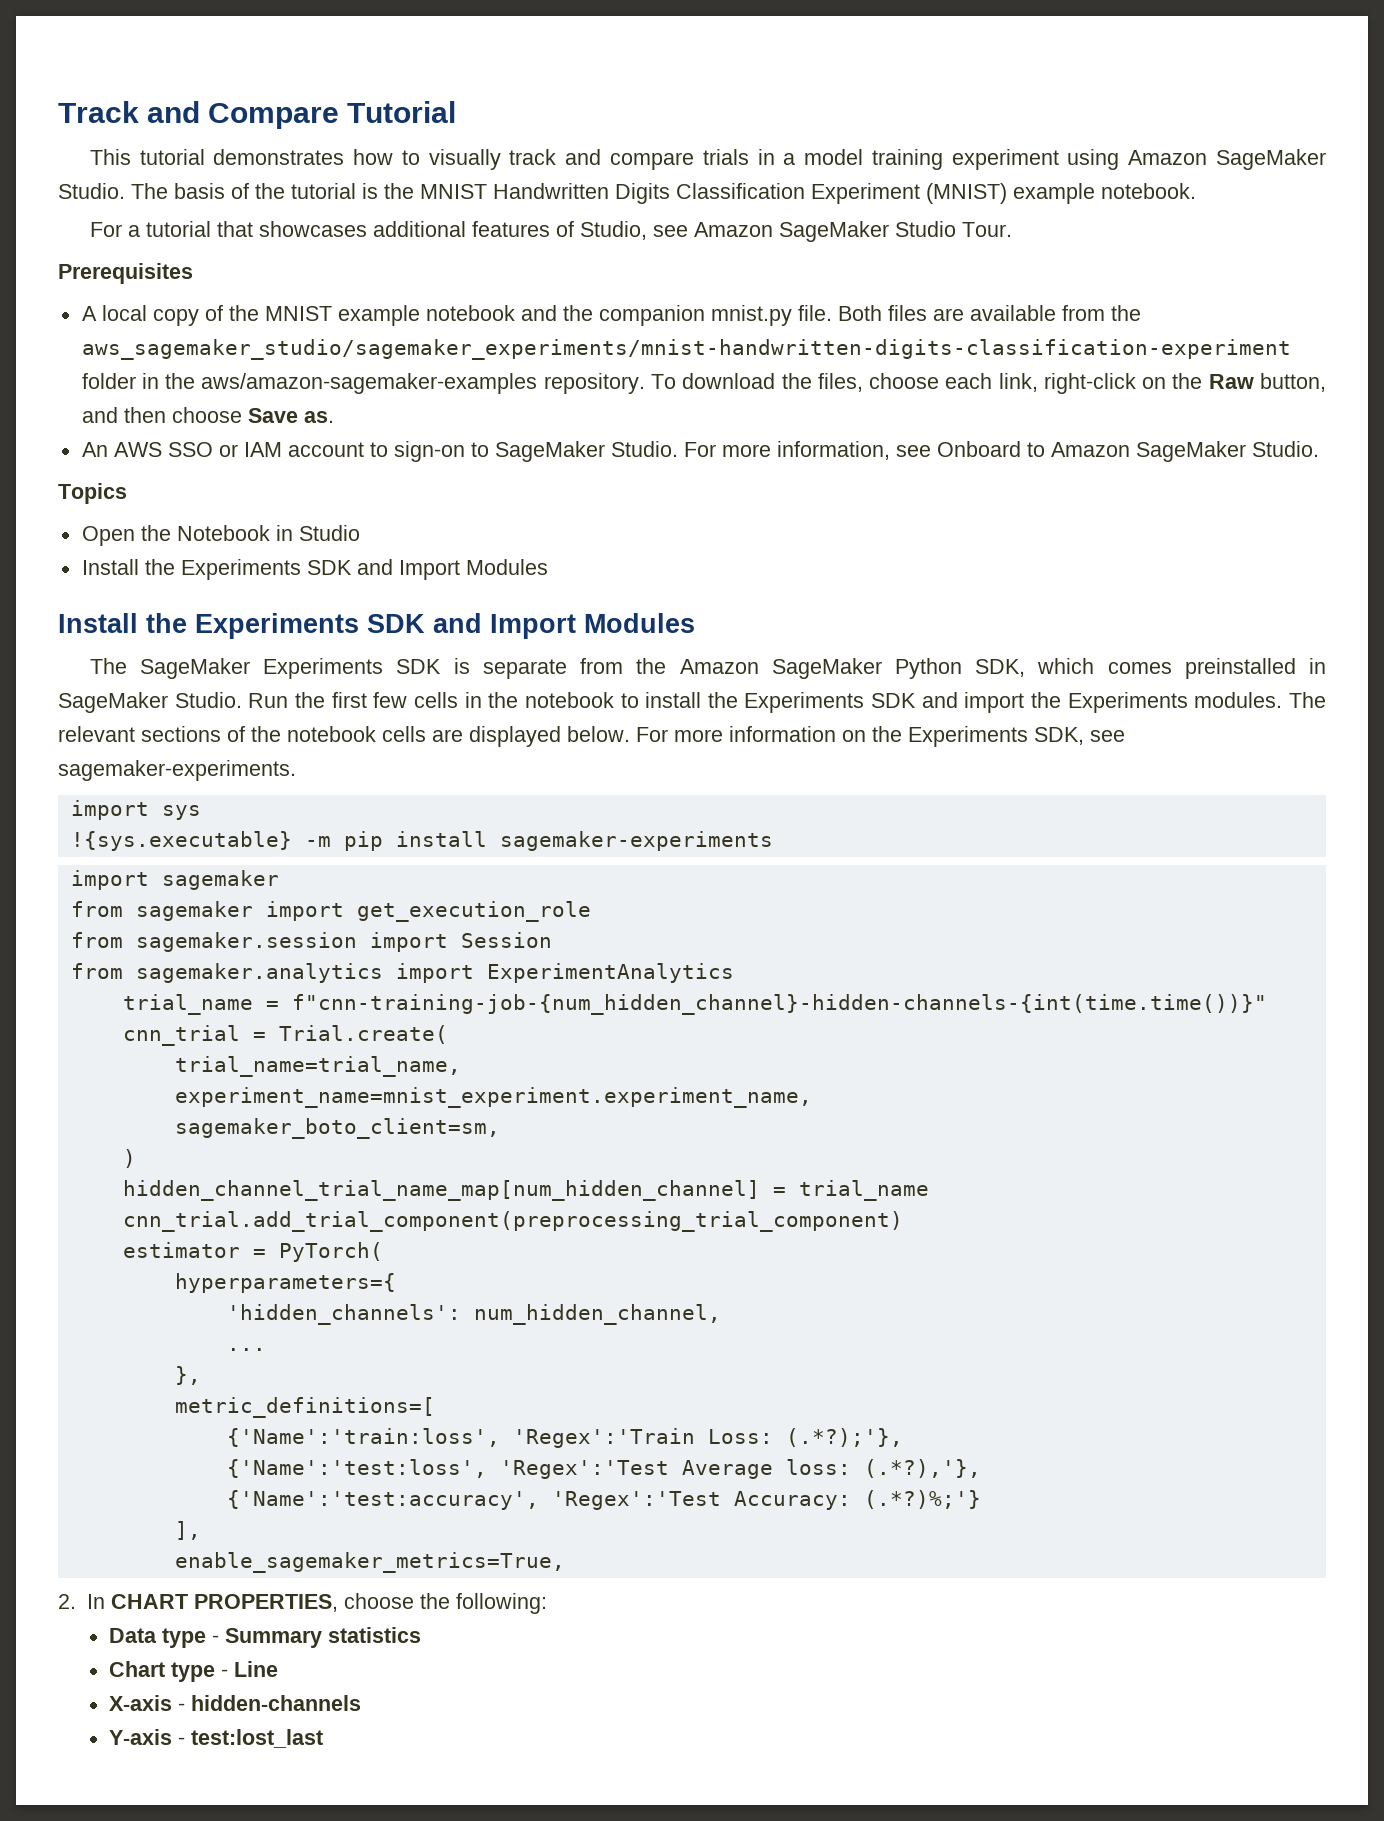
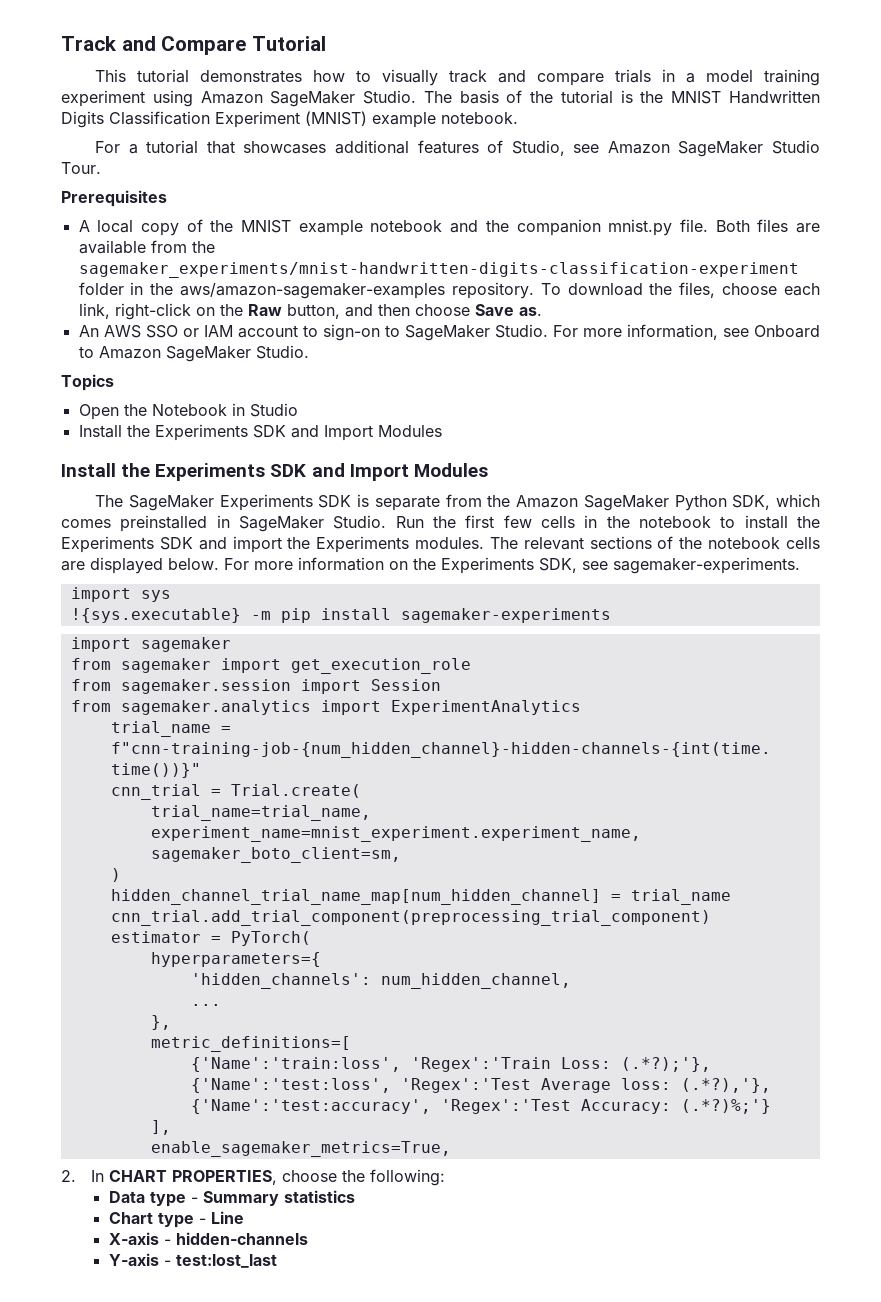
[81,339,1291,360] aws_sagemaker_studio/sagemaker_experiments/mnist-handwritten-digits-classification-experiment -> [78,262,799,278] sagemaker_experiments/mnist-handwritten-digits-classification-experiment

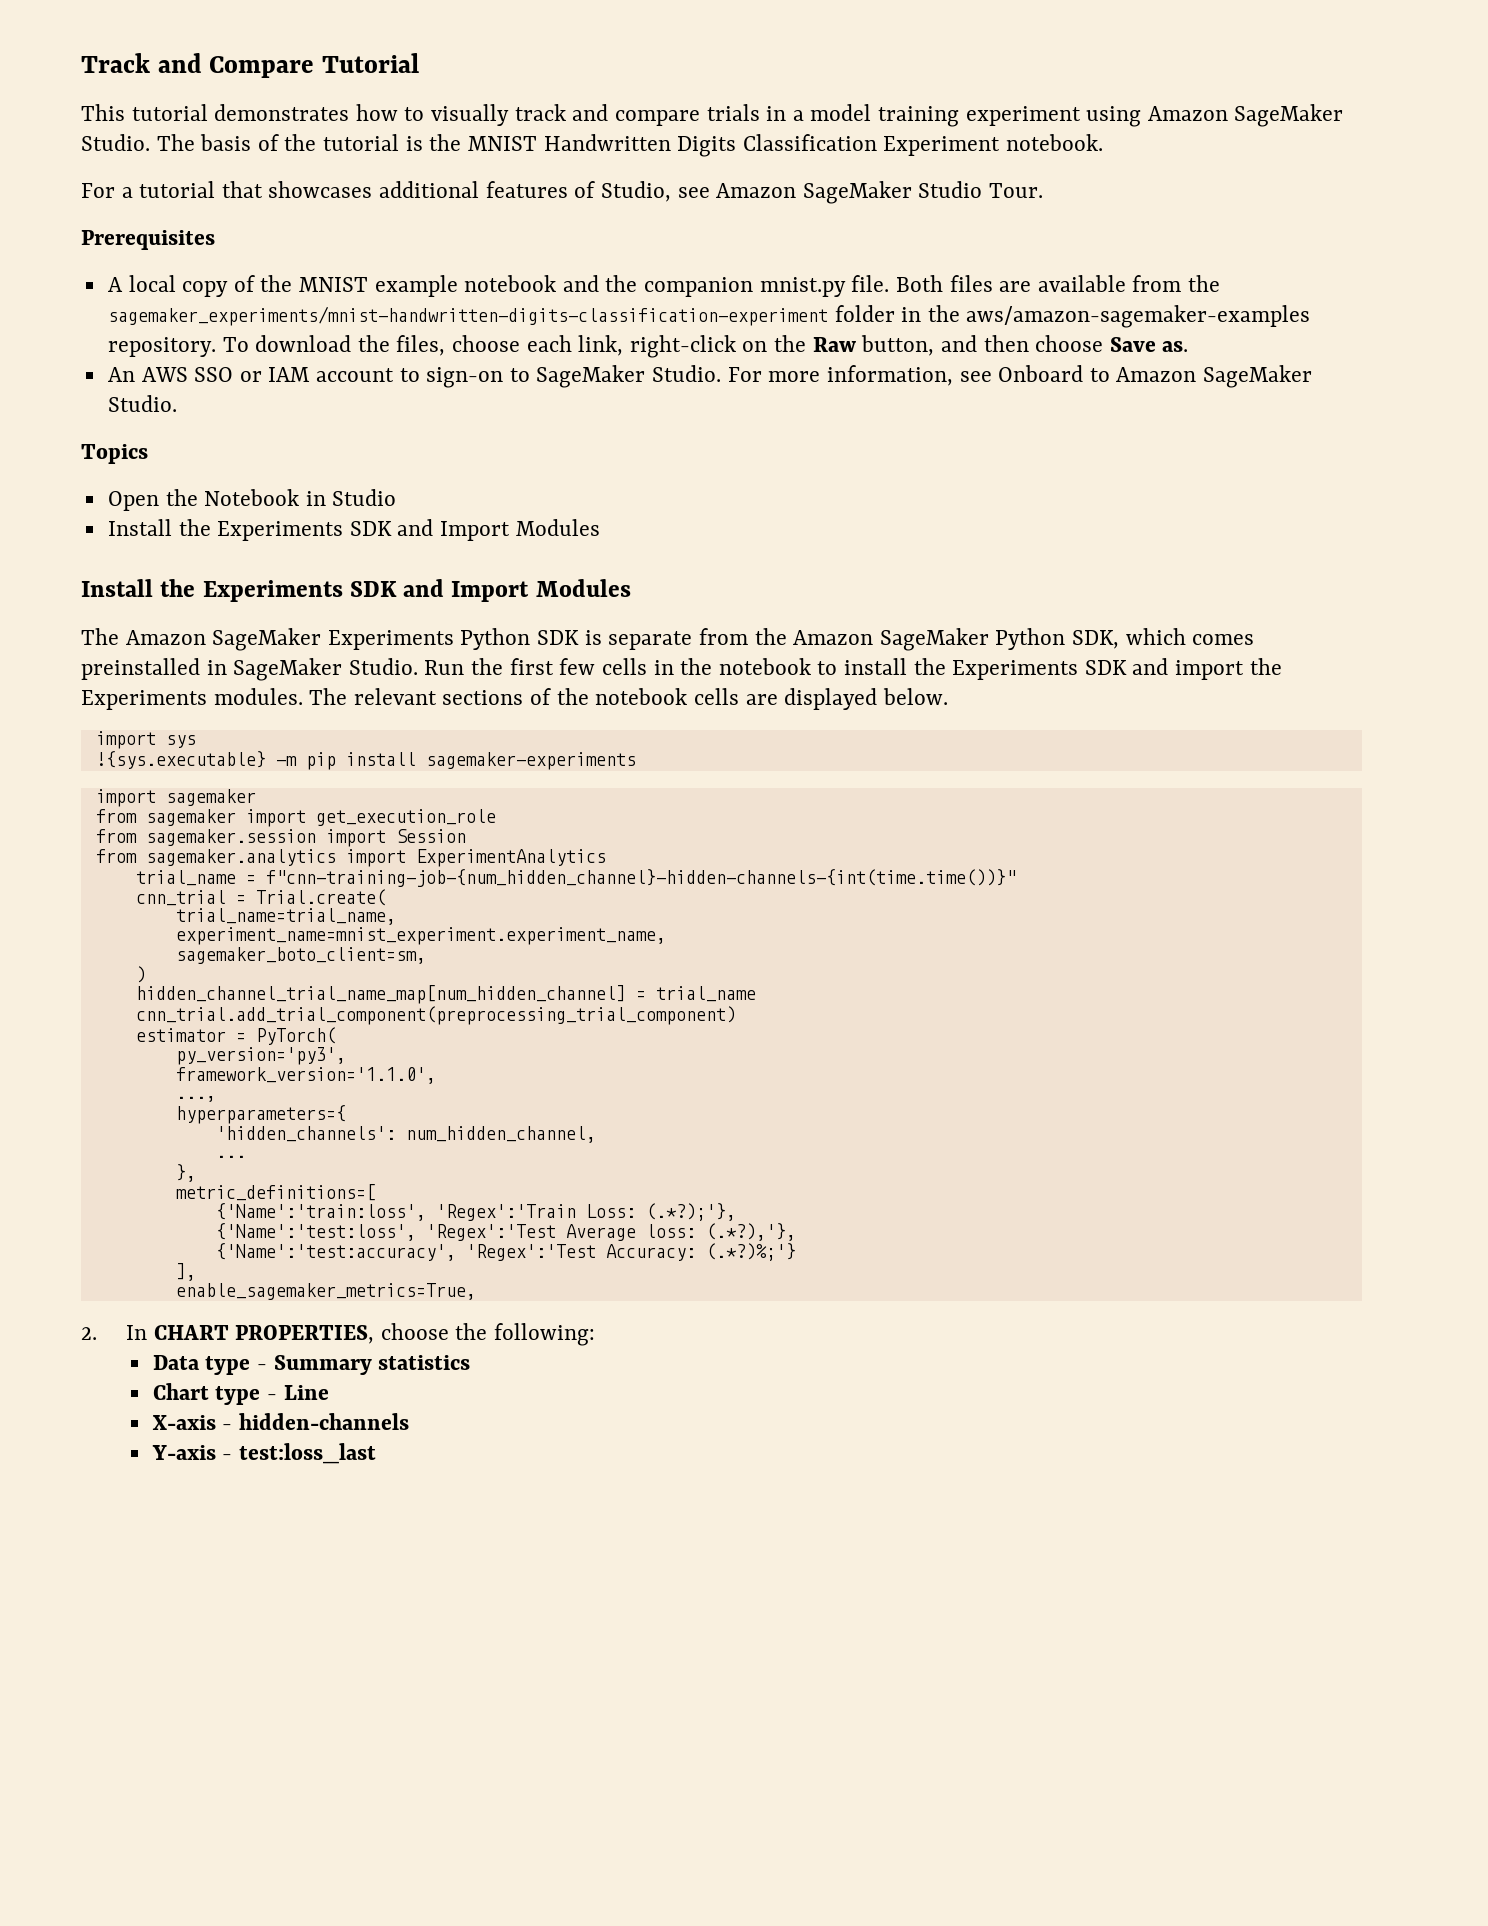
[305,111,436,128] (MNIST) example -> (1001, 146) none
(124, 501) none -> [125,630,206,645] Amazon
(313, 502) none -> [460,628,531,650] Python
[224,557,800,574] For more information on the Experiments SDK, see sagemaker-experiments. -> (948, 696) none
(311, 938) none -> [175,1047,346,1065] [175,1067,436,1084] [175,1096,216,1102] // py_version='py3', // framework_version='1.1.0', // ...,
[175,1254,277,1268] test:lost_last -> [239,1443,377,1464] test:loss_last

